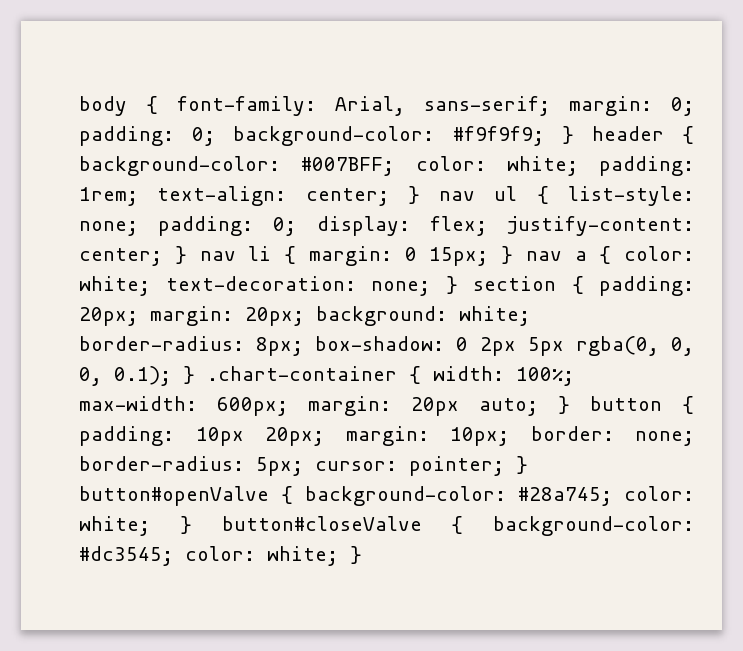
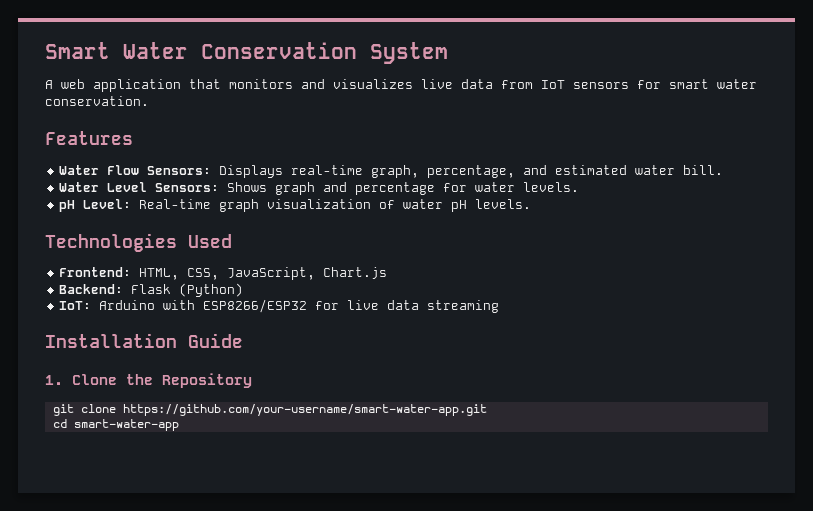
[79,96,694,116] [79,126,694,146] [79,156,694,176] [79,186,694,206] [79,216,694,236] [79,246,694,266] [79,276,694,296] [79,306,530,326] [79,336,694,356] [79,366,574,386] [79,396,694,416] [79,426,694,446] [79,456,528,476] [79,486,694,506] [79,516,694,536] [79,546,362,566] body { font-family: Arial, sans-serif; margin: 0; padding: 0; background-color: #f9f9f9; } header { background-color: #007BFF; color: white; padding: 1rem; text-align: center; } nav ul { list-style: none; padding: 0; display: flex; justify-content: center; } nav li { margin: 0 15px; } nav a { color: white; text-decoration: none; } section { padding: 20px; margin: 20px; background: white; border-radius: 8px; box-shadow: 0 2px 5px rgba(0, 0, 0, 0.1); } .chart-container { width: 100%; max-width: 600px; margin: 20px auto; } button { padding: 10px 20px; margin: 10px; border: none; border-radius: 5px; cursor: pointer; } button#openValve { background-color: #28a745; color: white; } button#closeValve { background-color: #dc3545; color: white; } -> [45,42,448,64] [45,79,757,92] [45,96,149,106] [45,131,133,145] [59,165,724,178] [59,182,580,195] [59,199,532,212] [45,233,232,252] [59,267,388,280] [59,283,244,297] [59,299,500,313] [45,333,243,348] [45,373,252,388] [52,404,487,416] [52,419,179,431] Smart Water Conservation System // A web application that monitors and visualizes live data from IoT sensors for smart water conservation. // Features // Water Flow Sensors: Displays real-time graph, percentage, and estimated water bill. // Water Level Sensors: Shows graph and percentage for water levels. // pH Level: Real-time graph visualization of water pH levels. // Technologies Used // Frontend: HTML, CSS, JavaScript, Chart.js // Backend: Flask (Python) // IoT: Arduino with ESP8266/ESP32 for live data streaming // Installation Guide // 1. Clone the Repository // git clone https://github.com/your-username/smart-water-app.git // cd smart-water-app

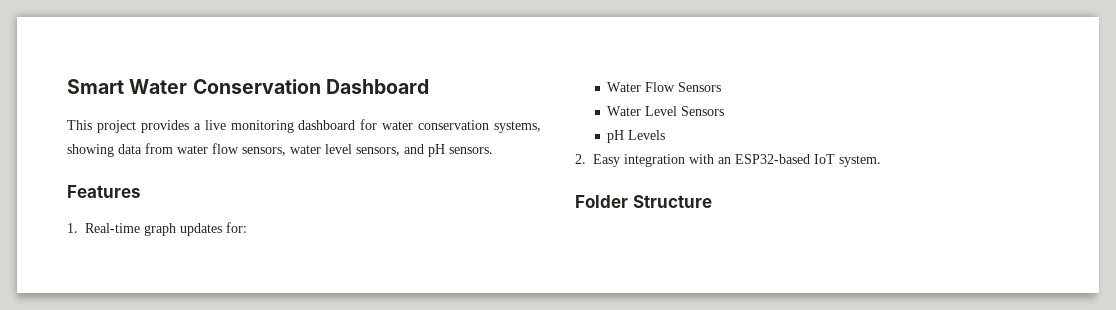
[370,42,448,64] [45,79,757,92] [45,96,149,106] [45,131,133,145] [59,165,724,178] [59,182,580,195] [59,199,532,212] [45,233,232,252] [59,267,388,280] [59,283,244,297] [59,299,500,313] [45,333,243,348] [45,373,252,388] [52,404,487,416] [52,419,179,431] System // A web application that monitors and visualizes live data from IoT sensors for smart water conservation. // Features // Water Flow Sensors: Displays real-time graph, percentage, and estimated water bill. // Water Level Sensors: Shows graph and percentage for water levels. // pH Level: Real-time graph visualization of water pH levels. // Technologies Used // Frontend: HTML, CSS, JavaScript, Chart.js // Backend: Flask (Python) // IoT: Arduino with ESP8266/ESP32 for live data streaming // Installation Guide // 1. Clone the Repository // git clone https://github.com/your-username/smart-water-app.git // cd smart-water-app -> [325,79,429,94] [67,119,541,133] [67,143,493,157] [67,185,141,198] [67,222,247,236] [607,82,722,92] [607,106,725,116] [607,130,666,143] [575,154,881,167] [575,195,712,208] Dashboard // This project provides a live monitoring dashboard for water conservation systems, showing data from water flow sensors, water level sensors, and pH sensors. // Features // 1. Real-time graph updates for: // Water Flow Sensors // Water Level Sensors // pH Levels // 2. Easy integration with an ESP32-based IoT system. // Folder Structure

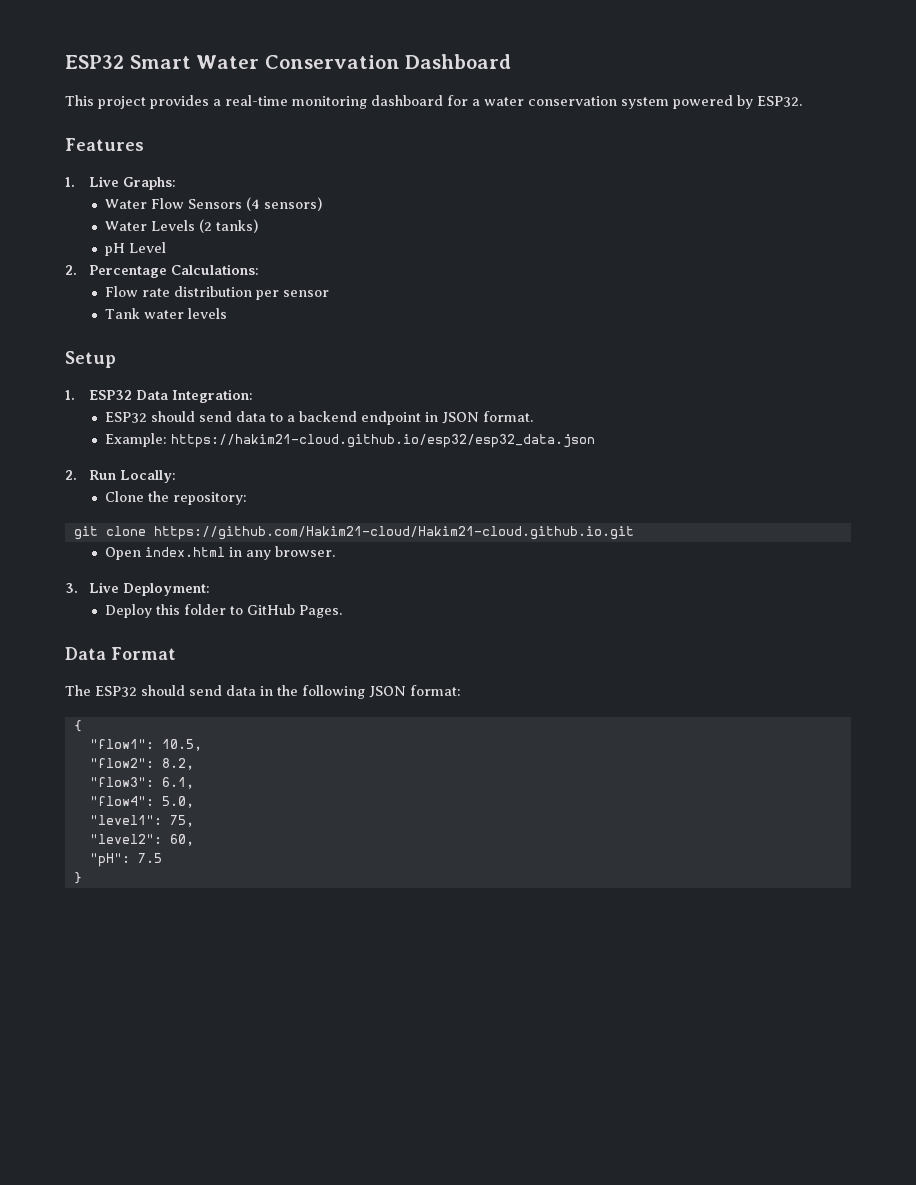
(67, 86) none -> [65,55,124,69] ESP32
[204,120,226,130] live -> [225,95,288,106] real-time
(378, 124) none -> [472,99,480,106] a
[493,121,541,133] [67,143,493,157] [67,185,141,198] [67,222,247,236] systems, showing data from water flow sensors, water level sensors, and pH sensors. // Features // 1. Real-time graph updates for: -> [621,95,802,109] [65,138,144,151] [65,176,177,190] system powered by ESP32. // Features // 1. Live Graphs:
[607,106,725,116] [607,130,666,143] [575,154,881,167] [575,195,712,208] // Water Level Sensors // pH Levels // 2. Easy integration with an ESP32-based IoT system. // Folder Structure -> [246,197,323,211] [105,219,259,233] [105,242,167,256] [65,264,260,278] [105,286,330,300] [105,308,228,319] [65,351,116,368] [65,389,254,403] [105,411,534,425] [105,433,596,448] [65,470,177,483] [105,491,248,505] [73,526,634,540] [105,546,336,560] [65,582,211,596] [105,604,343,618] [65,647,176,660] [65,685,461,699] [73,720,82,732] [89,739,202,751] [89,758,194,770] [89,777,194,789] [89,796,194,808] [89,815,194,827] [89,834,194,846] [89,853,162,867] [73,872,82,884] (4 sensors) // Water Levels (2 tanks) // pH Level // 2. Percentage Calculations: // Flow rate distribution per sensor // Tank water levels // Setup // 1. ESP32 Data Integration: // ESP32 should send data to a backend endpoint in JSON format. // Example: https://hakim21-cloud.github.io/esp32/esp32_data.json // 2. Run Locally: // Clone the repository: // git clone https://github.com/Hakim21-cloud/Hakim21-cloud.github.io.git // Open index.html in any browser. // 3. Live Deployment: // Deploy this folder to GitHub Pages. // Data Format // The ESP32 should send data in the following JSON format: // { // "flow1": 10.5, // "flow2": 8.2, // "flow3": 6.1, // "flow4": 5.0, // "level1": 75, // "level2": 60, // "pH": 7.5 // }

